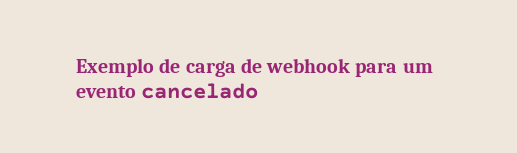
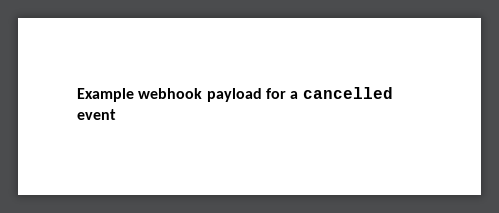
[76,58,433,77] [76,83,259,99] Exemplo de carga de webhook para um evento cancelado -> [77,87,393,102] [77,109,116,120] Example webhook payload for a cancelled event

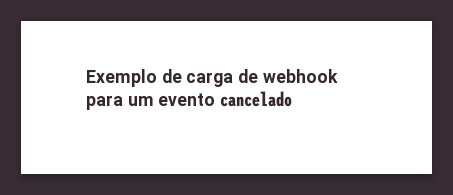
[77,87,393,102] [77,109,116,120] Example webhook payload for a cancelled event -> [86,69,338,87] [86,91,293,110] Exemplo de carga de webhook para um evento cancelado

